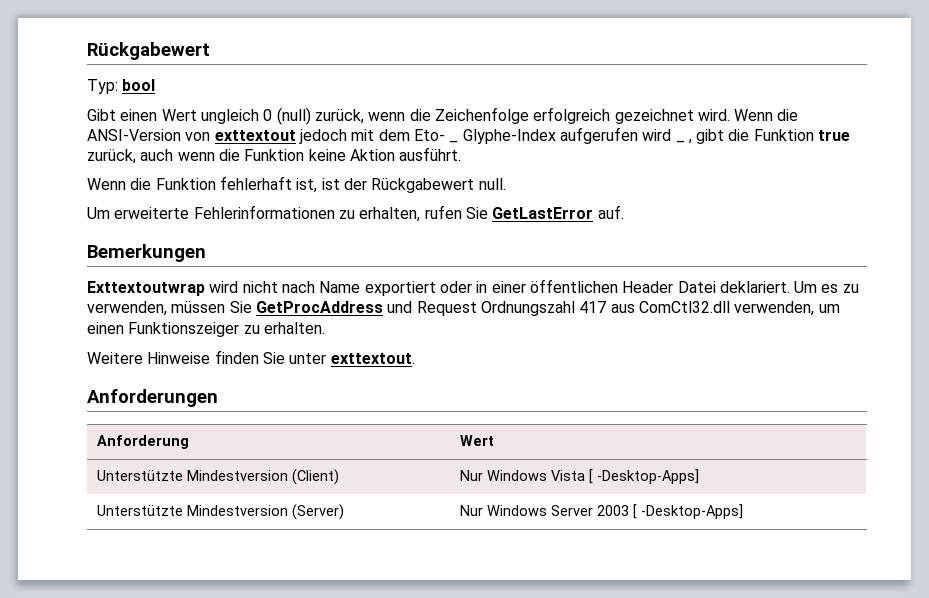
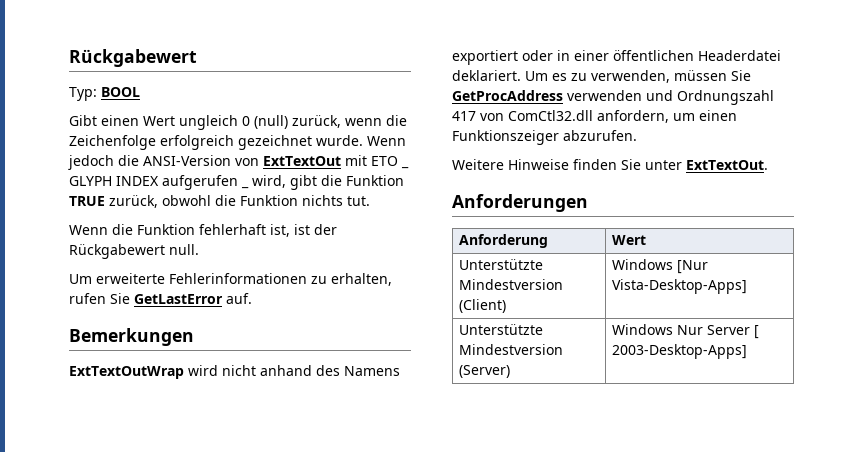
[122,79,156,91] bool -> [101,87,140,97] BOOL
[697,109,799,121] [87,127,851,144] [87,147,462,164] wird. Wenn die ANSI-Version von exttextout jedoch mit dem Eto- _ Glyphe-Index aufgerufen wird _ , gibt die Funktion true zurück, auch wenn die Funktion keine Aktion ausführt. -> [316,135,406,146] [68,155,398,170] [401,166,409,169] [69,175,404,190] [69,195,370,208] wurde. Wenn jedoch die ANSI-Version von ExtTextOut mit ETO _ GLYPH INDEX aufgerufen _ wird, gibt die Funktion TRUE zurück, obwohl die Funktion nichts tut.
[87,281,205,296] Exttextoutwrap -> [69,366,184,379] ExtTextOutWrap
[281,281,361,293] nach Name -> [260,365,400,376] anhand des Namens
[622,281,716,293] Header Datei -> [698,50,781,61] Headerdatei
[387,301,815,316] und Request Ordnungszahl 417 aus ComCtl32.dll verwenden, -> [567,90,774,105] [452,110,669,123] verwenden und Ordnungszahl 417 von ComCtl32.dll anfordern,
[243,322,325,334] zu erhalten. -> [563,130,637,141] abzurufen.
[330,353,415,364] exttextout. -> [686,160,768,170] ExtTextOut.
[460,469,700,484] [97,504,345,520] [460,504,744,519] Nur Windows Vista [ -Desktop-Apps] // Unterstützte Mindestversion (Server) | Nur Windows Server 2003 [ -Desktop-Apps] -> [612,259,709,274] [612,279,748,294] [459,324,544,335] [459,344,564,355] [459,365,511,378] [612,324,760,339] [612,344,748,359] Windows [Nur Vista-Desktop-Apps] // Unterstützte Mindestversion (Server) | Windows Nur Server [ 2003-Desktop-Apps]

